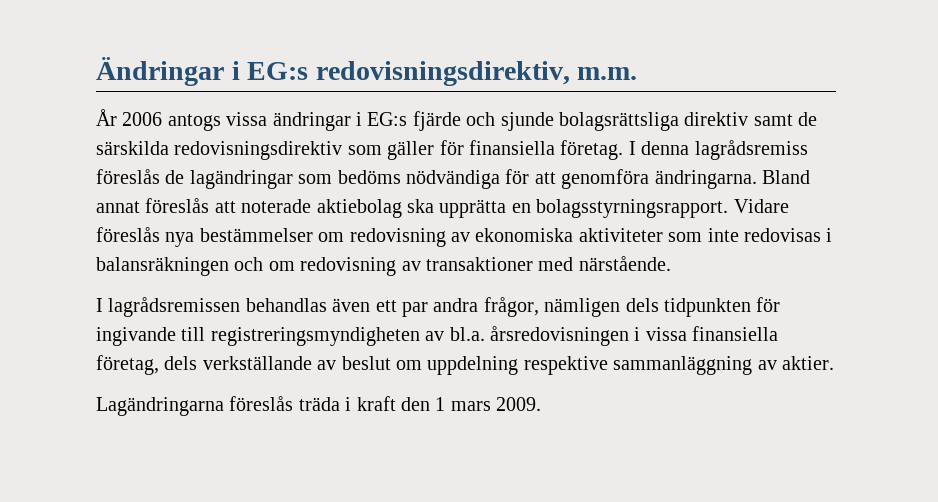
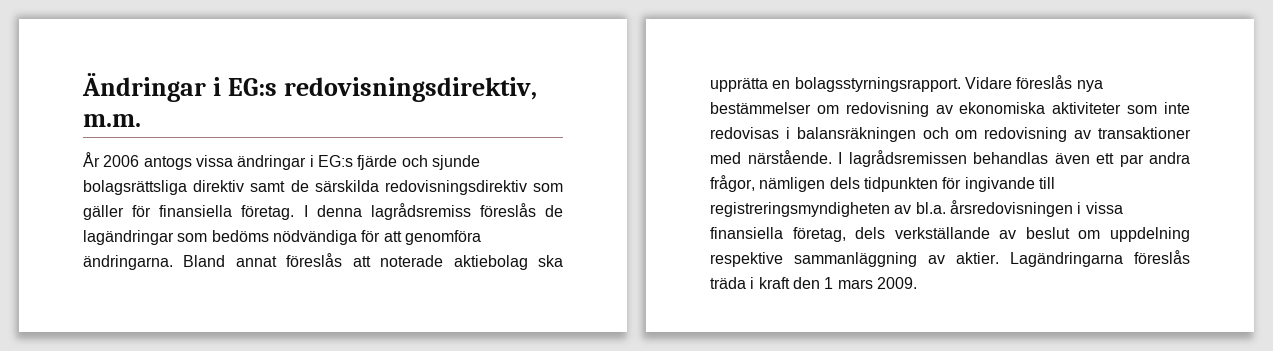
(671, 263) // -> (832, 157) none
(834, 363) // -> (999, 258) none

